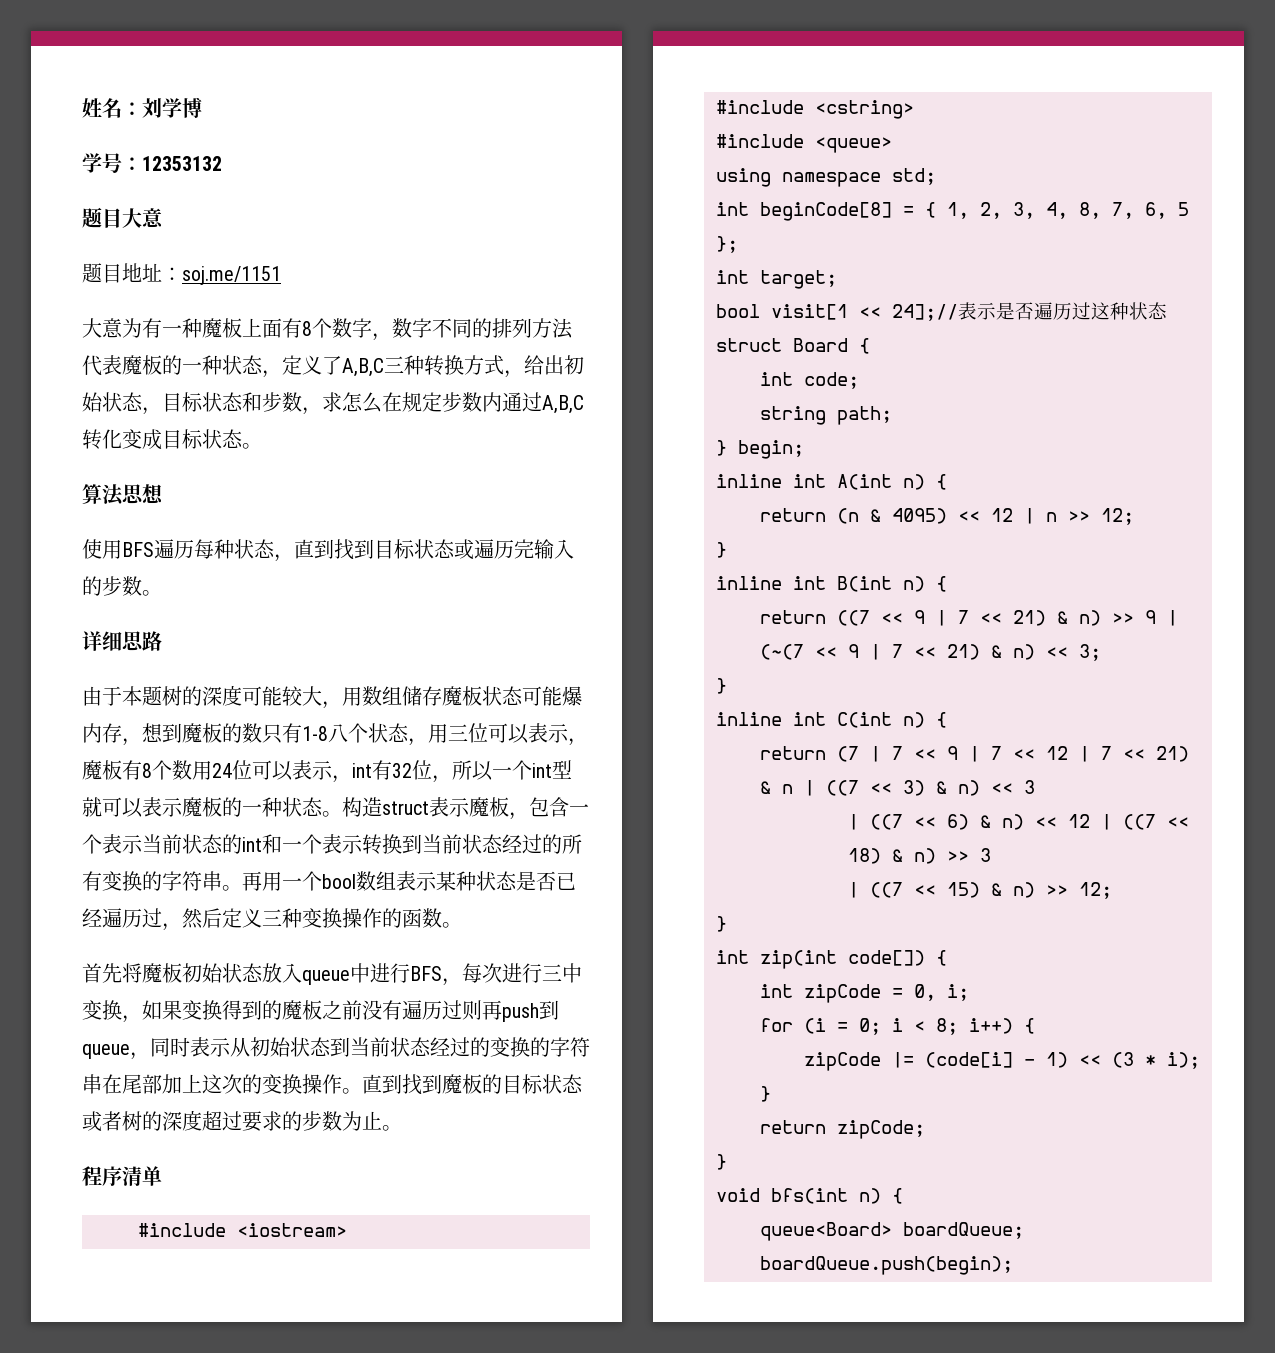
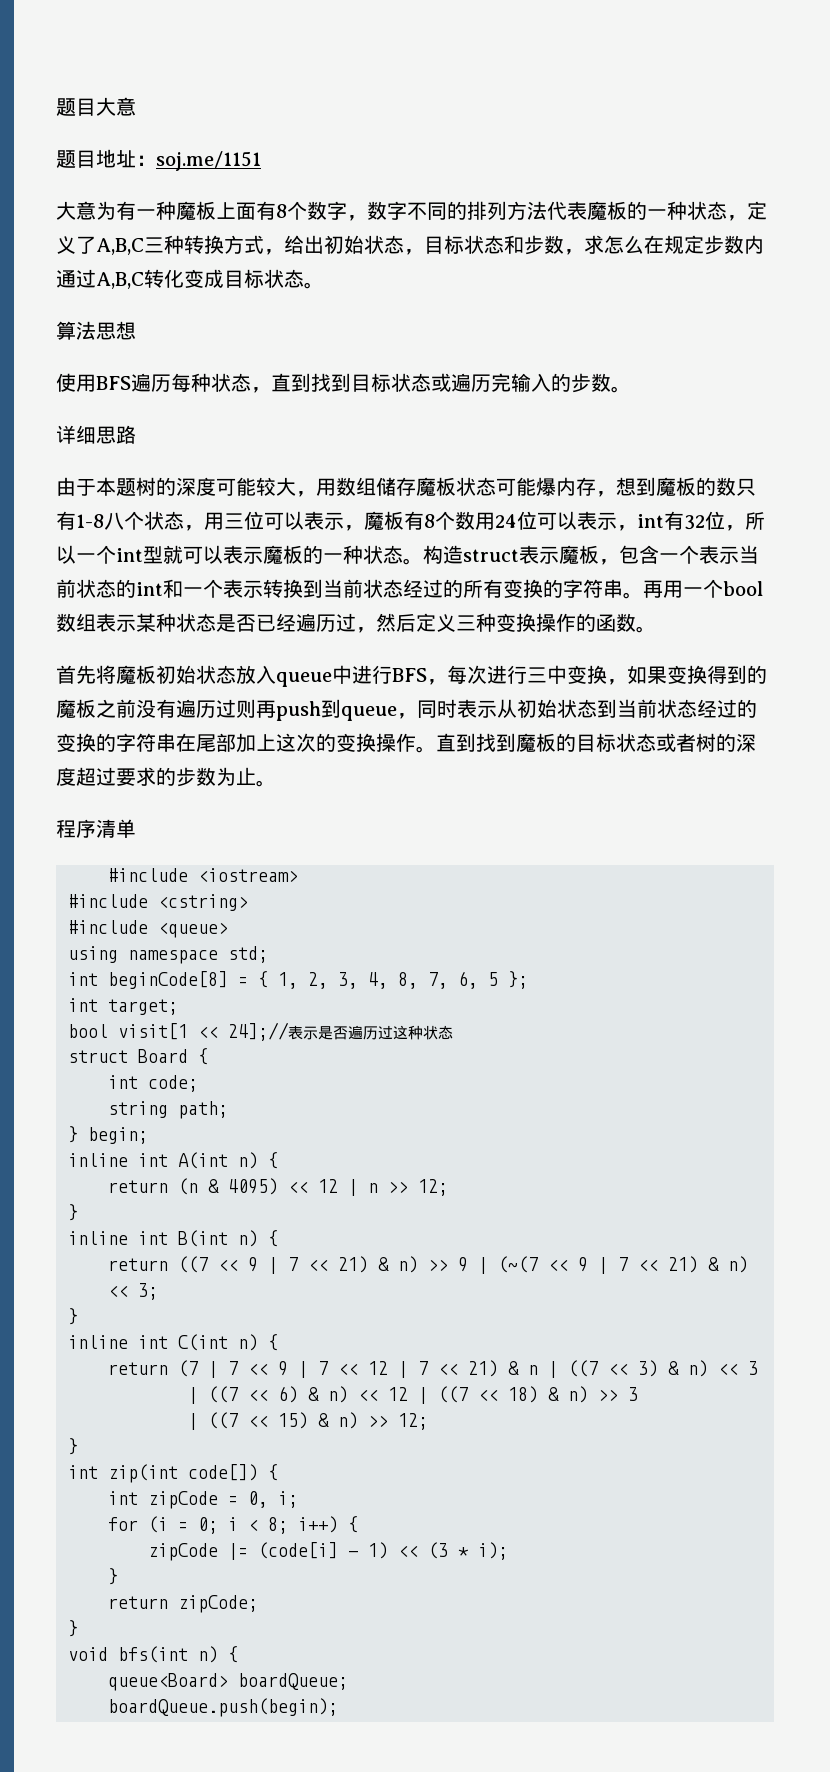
[82,97,202,118] [82,153,222,173] 姓名：刘学博 // 学号：12353132 // -> (56, 107) none

